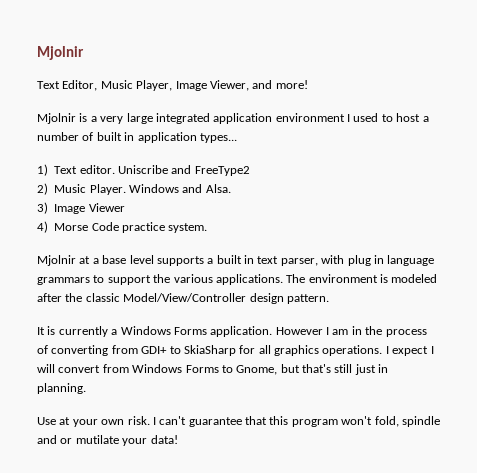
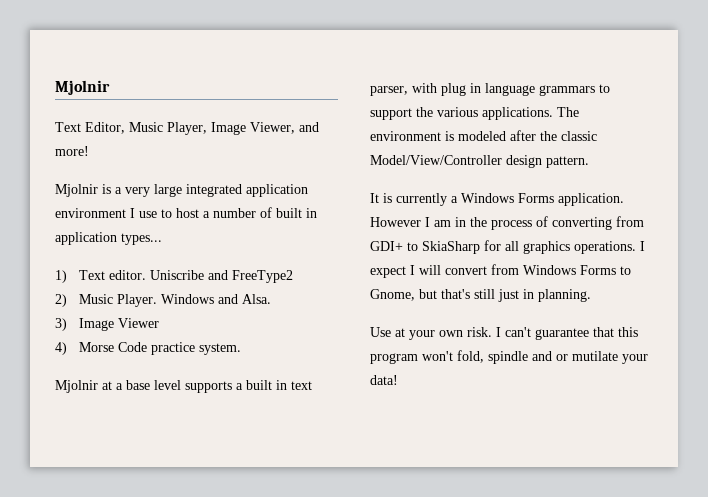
[353,113,379,122] used -> [139,211,157,218] use

